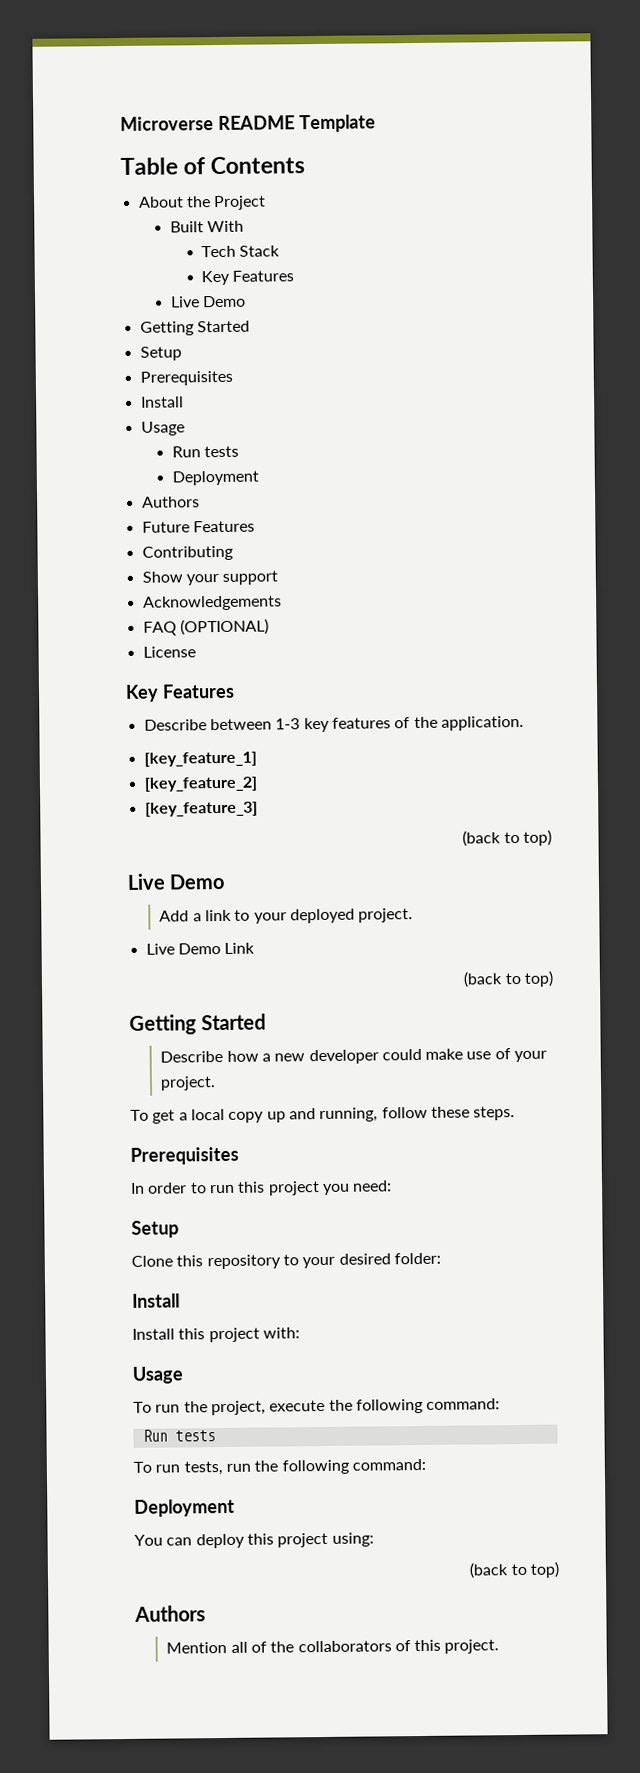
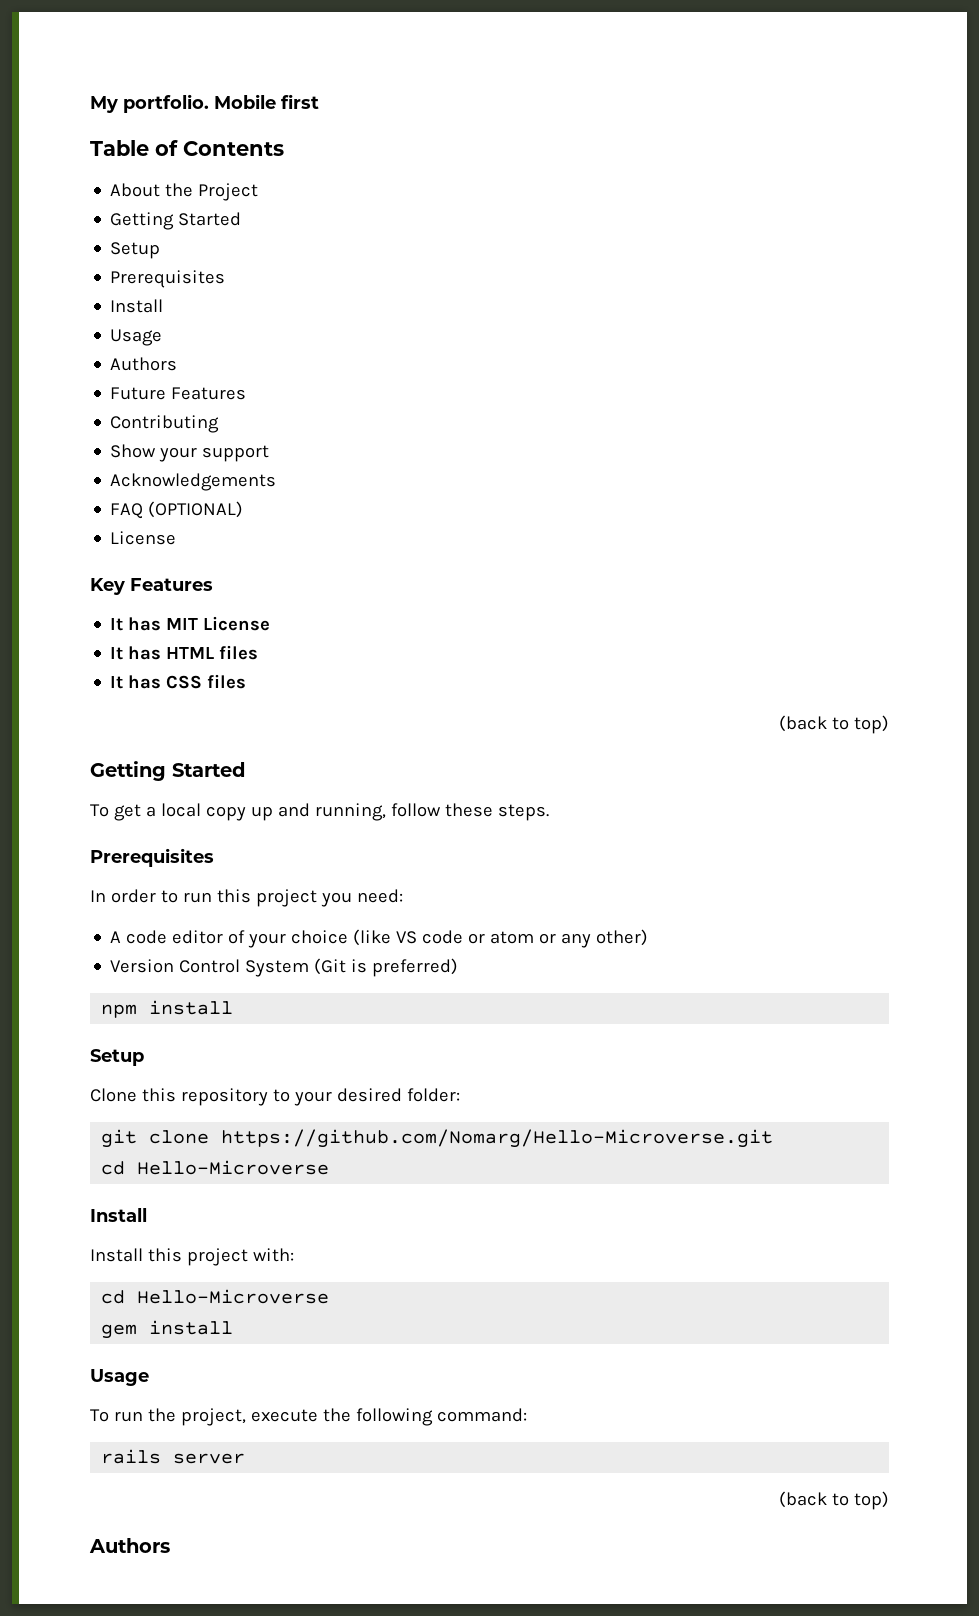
[120,114,376,133] Microverse README Template -> [90,94,319,113] My portfolio. Mobile first
[169,220,245,233] [201,245,281,258] [201,270,295,286] [170,295,247,308] // Built With // Tech Stack // Key Features // Live Demo -> (259, 192) none
[171,445,240,458] [171,470,259,486] // Run tests // Deployment -> (163, 337) none
[143,715,524,733] [143,751,257,767] [143,776,258,792] [144,801,258,817] [462,829,552,847] [127,873,226,890] [159,908,414,924] [145,942,256,955] Describe between 1-3 key features of the application. // [key_feature_1] // [key_feature_2] // [key_feature_3] // (back to top) // Live Demo // Add a link to your deployed project. // Live Demo Link -> [110,616,271,631] [110,645,259,660] [110,674,247,689] It has MIT License // It has HTML files // It has CSS files
[160,1048,548,1065] [160,1076,217,1091] // Describe how a new developer could make use of your project. -> (246, 769) none
(393, 1186) none -> [110,929,649,948] [110,958,459,977] [101,1000,234,1018] // A code editor of your choice (like VS code or atom or any other) // Version Control System (Git is preferred) // npm install
(441, 1258) none -> [101,1129,774,1148] [101,1160,330,1175] // git clone https://github.com/Nomarg/Hello-Microverse.git // cd Hello-Microverse
(300, 1333) none -> [101,1289,330,1304] [101,1320,234,1339] // cd Hello-Microverse // gem install
[142,1429,216,1442] [133,1458,426,1476] [134,1498,235,1517] [134,1532,374,1549] [469,1561,560,1579] [134,1605,206,1622] [166,1639,500,1654] Run tests // To run tests, run the following command: // Deployment // You can deploy this project using: // (back to top) // Authors // Mention all of the collaborators of this project. -> [101,1449,246,1464] [779,1491,889,1510] [89,1538,170,1553] rails server // (back to top) // Authors

